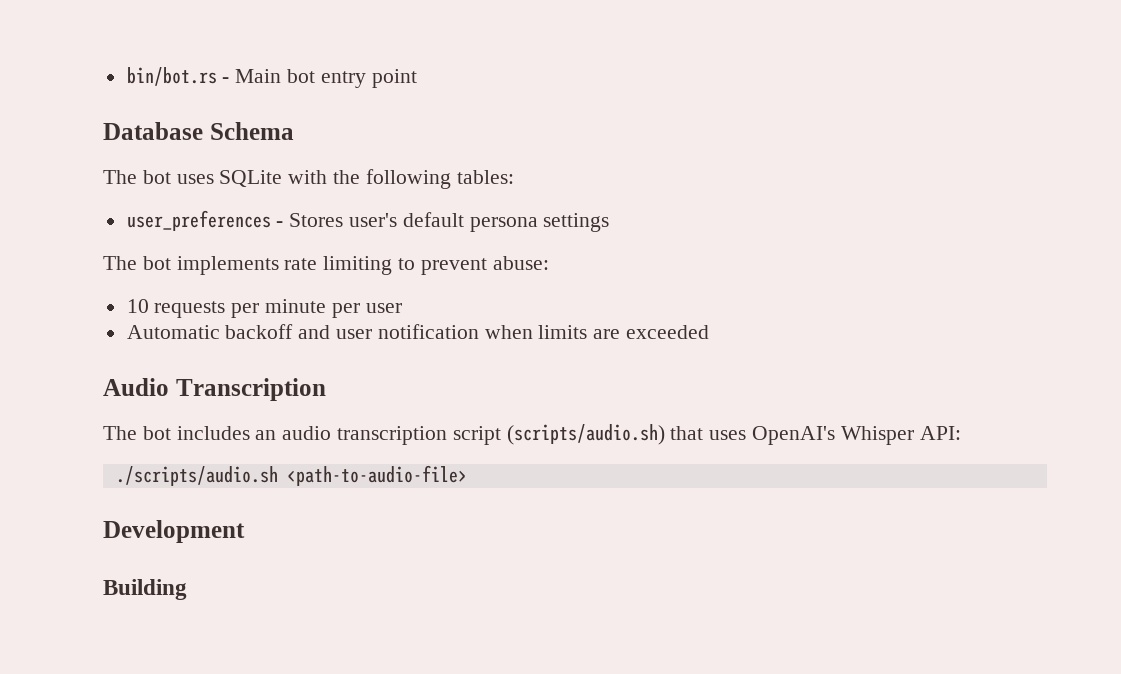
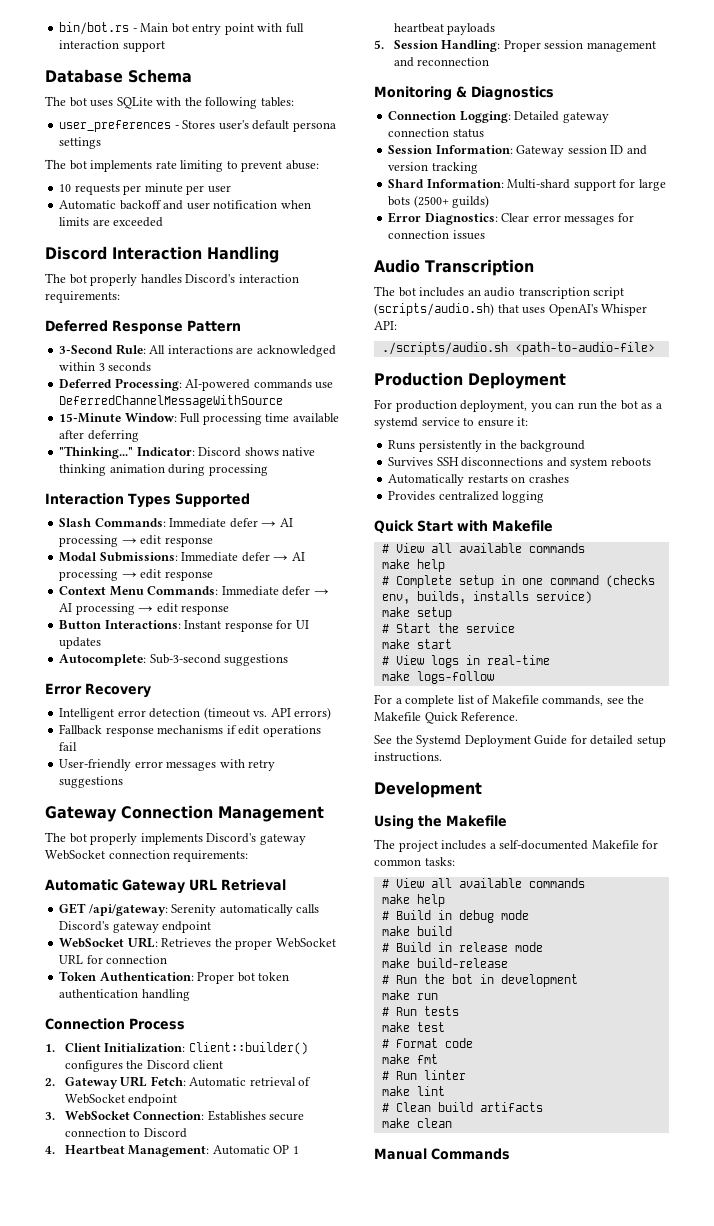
(417, 78) none -> [257,23,304,33] [59,40,165,52] with full interaction support
(710, 332) none -> [45,246,279,263] [45,273,299,286] [45,291,120,303] [45,320,241,334] [59,344,336,357] [59,362,152,372] [59,378,334,391] [59,395,284,408] [59,412,339,425] [59,430,139,442] [59,446,316,459] [59,464,268,476] [45,493,250,508] [59,518,293,528] [59,535,213,547] [59,552,305,562] [59,569,213,581] [59,586,329,596] [59,603,230,615] [59,620,309,632] [59,637,102,649] [59,654,289,666] [45,683,151,698] [59,707,332,720] [59,724,321,737] [59,742,78,751] [59,759,276,771] [59,776,124,788] [45,805,324,822] [45,832,306,845] [45,850,249,862] [45,879,286,894] [59,903,320,916] [59,921,212,933] [59,937,336,950] [59,955,168,964] [59,971,290,984] [59,989,190,1001] [45,1018,185,1030] [45,1042,308,1055] [64,1060,224,1072] [45,1076,312,1089] [64,1094,178,1106] [45,1110,305,1121] [64,1128,187,1138] [45,1145,299,1157] [393,23,496,35] [374,40,656,52] [393,57,490,67] [374,86,554,101] [388,111,609,123] [388,128,484,138] [388,145,647,157] [388,162,478,174] [388,179,666,191] [388,195,490,208] [388,212,634,225] [388,230,485,240] // Discord Interaction Handling // The bot properly handles Discord's interaction requirements: // Deferred Response Pattern // 3-Second Rule: All interactions are acknowledged within 3 seconds // Deferred Processing: AI-powered commands use DeferredChannelMessageWithSource // 15-Minute Window: Full processing time available after deferring // "Thinking..." Indicator: Discord shows native thinking animation during processing // Interaction Types Supported // Slash Commands: Immediate defer → AI processing → edit response // Modal Submissions: Immediate defer → AI processing → edit response // Context Menu Commands: Immediate defer → AI processing → edit response // Button Interactions: Instant response for UI updates // Autocomplete: Sub-3-second suggestions // Error Recovery // Intelligent error detection (timeout vs. API errors) // Fallback response mechanisms if edit operations fail // User-friendly error messages with retry suggestions // Gateway Connection Management // The bot properly implements Discord's gateway WebSocket connection requirements: // Automatic Gateway URL Retrieval // GET /api/gateway: Serenity automatically calls Discord's gateway endpoint // WebSocket URL: Retrieves the proper WebSocket URL for connection // Token Authentication: Proper bot token authentication handling // Connection Process // 1. Client Initialization: Client::builder() configures the Discord client // 2. Gateway URL Fetch: Automatic retrieval of WebSocket endpoint // 3. WebSocket Connection: Establishes secure connection to Discord // 4. Heartbeat Management: Automatic OP 1 heartbeat payloads // 5. Session Handling: Proper session management and reconnection // Monitoring & Diagnostics // Connection Logging: Detailed gateway connection status // Session Information: Gateway session ID and version tracking // Shard Information: Multi-shard support for large bots (2500+ guilds) // Error Diagnostics: Clear error messages for connection issues
[103,520,245,543] [103,579,187,600] Development // Building -> [374,372,566,389] [374,399,662,412] [374,417,529,429] [388,440,586,452] [388,457,651,469] [388,474,569,486] [388,491,545,503] [374,520,553,534] [381,543,585,553] [381,559,445,572] [381,575,655,588] [381,591,592,604] [381,607,452,620] [381,623,515,633] [381,639,452,649] [381,655,550,668] [381,671,494,684] [374,694,645,707] [374,712,519,724] [374,735,666,747] [374,752,442,762] [374,781,482,798] [374,815,507,830] [374,839,659,852] [374,857,455,866] [381,878,585,888] [381,894,445,907] [381,910,529,923] [381,926,452,936] [381,942,543,952] [381,958,508,968] [381,974,578,987] [381,990,438,1000] [381,1006,459,1016] [381,1022,445,1032] [381,1038,473,1048] [381,1054,438,1064] [381,1070,466,1080] [381,1086,445,1096] [381,1102,543,1112] [381,1118,452,1128] [374,1148,510,1160] Production Deployment // For production deployment, you can run the bot as a systemd service to ensure it: // Runs persistently in the background // Survives SSH disconnections and system reboots // Automatically restarts on crashes // Provides centralized logging // Quick Start with Makefile // # View all available commands // make help // # Complete setup in one command (checks env, builds, installs service) // make setup // # Start the service // make start // # View logs in real-time // make logs-follow // For a complete list of Makefile commands, see the Makefile Quick Reference. // See the Systemd Deployment Guide for detailed setup instructions. // Development // Using the Makefile // The project includes a self-documented Makefile for common tasks: // # View all available commands // make help // # Build in debug mode // make build // # Build in release mode // make build-release // # Run the bot in development // make run // # Run tests // make test // # Format code // make fmt // # Run linter // make lint // # Clean build artifacts // make clean // Manual Commands

